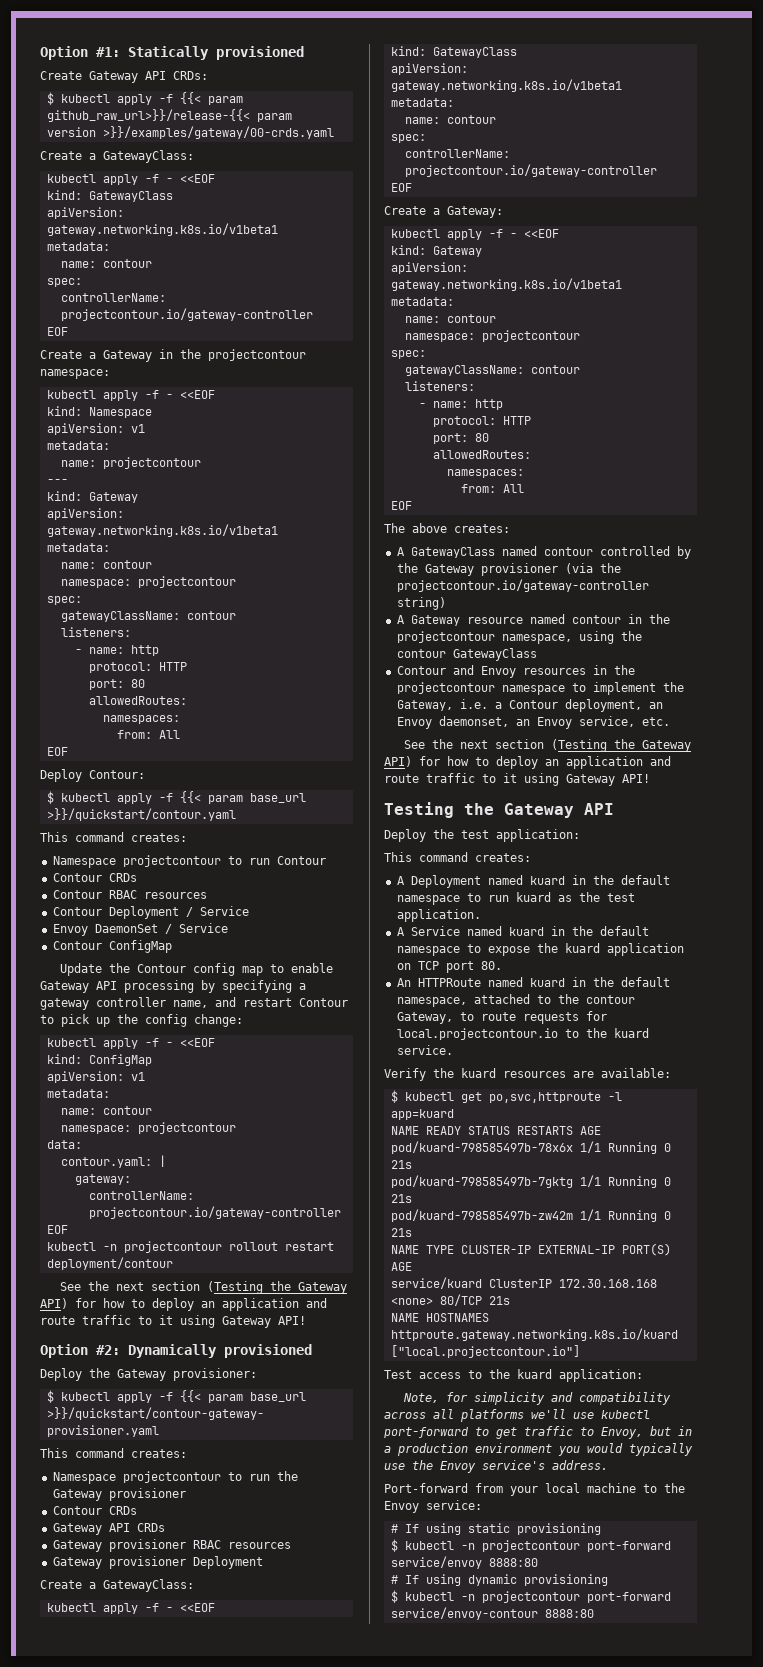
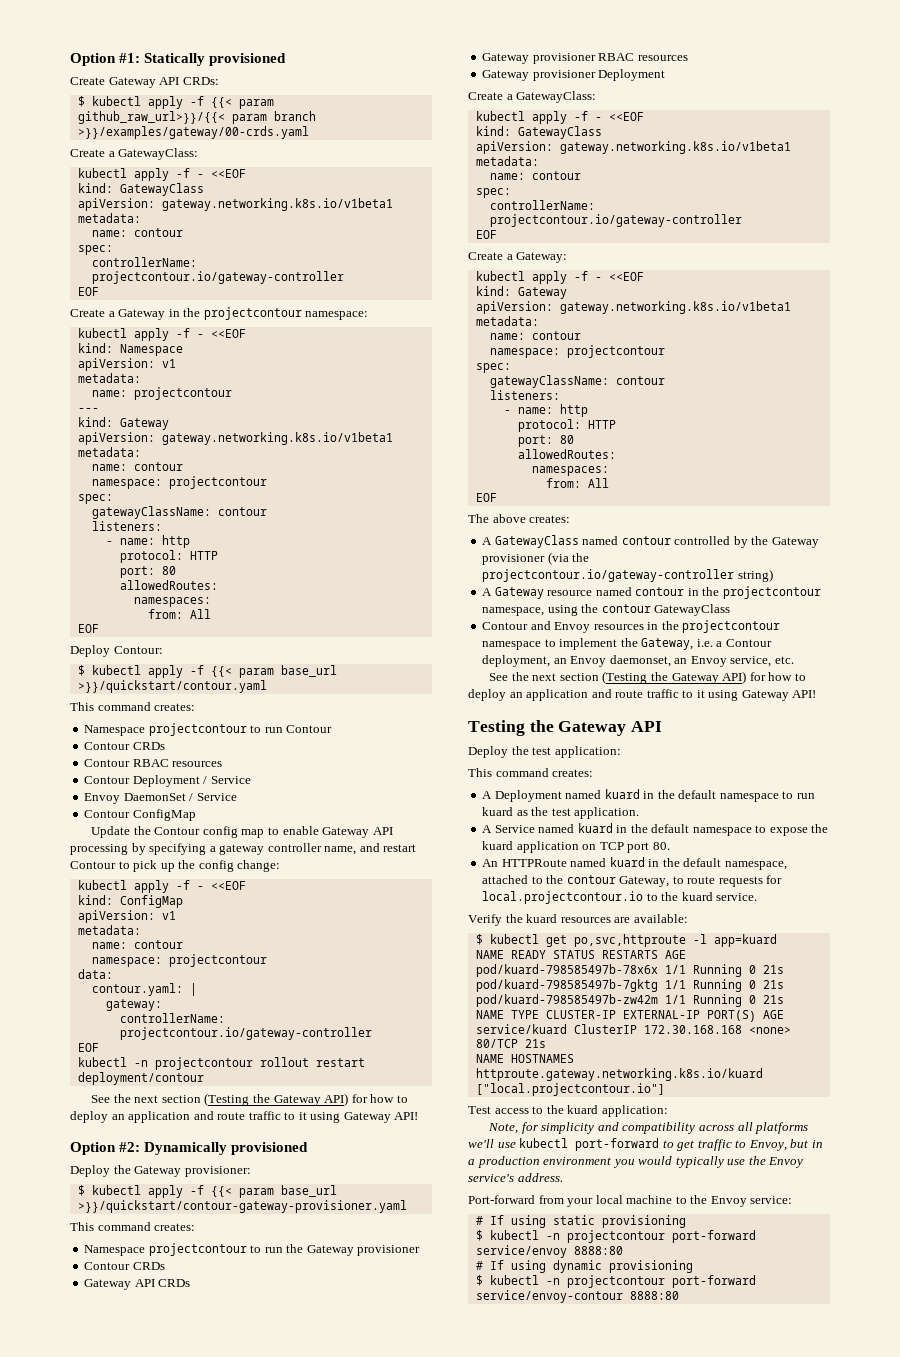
[46,109,292,122] [46,127,96,137] github_raw_url>}}/release-{{< param version -> [77,111,316,124] github_raw_url>}}/{{< param branch

